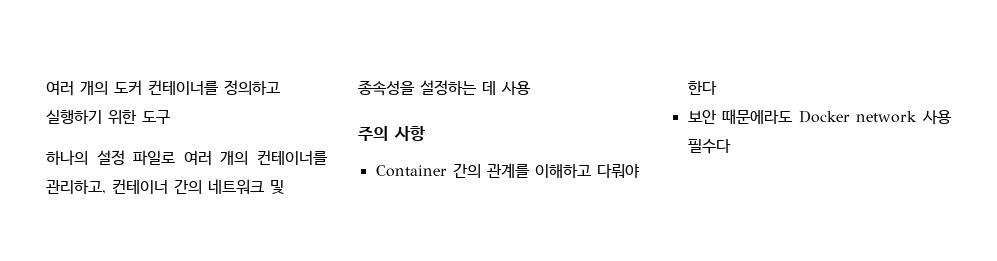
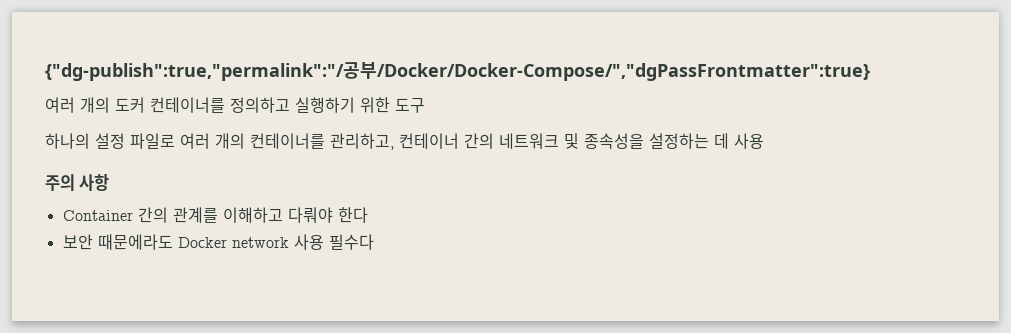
(46, 88) none -> [45,62,870,81] {"dg-publish":true,"permalink":"/공부/Docker/Docker-Compose/","dgPassFrontmatter":true} //

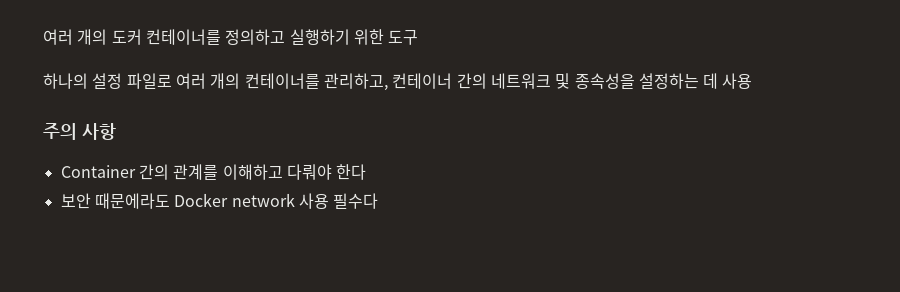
[45,62,870,81] {"dg-publish":true,"permalink":"/공부/Docker/Docker-Compose/","dgPassFrontmatter":true} // -> (43, 37) none

